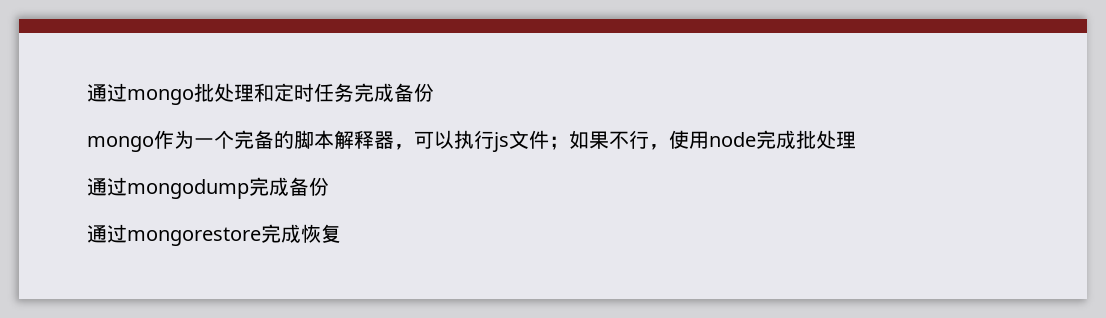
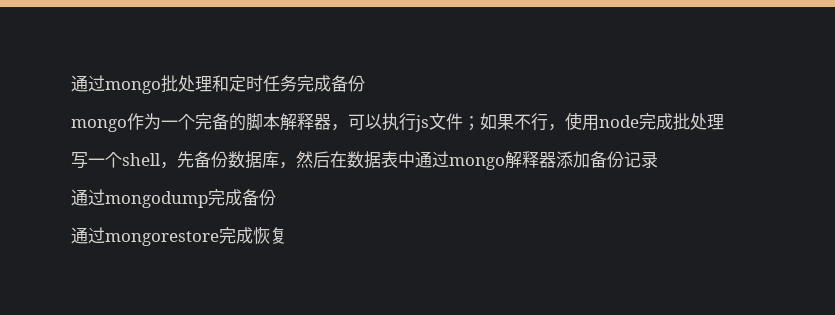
(856, 140) none -> [71,151,658,170] // 写一个shell，先备份数据库，然后在数据表中通过mongo解释器添加备份记录

